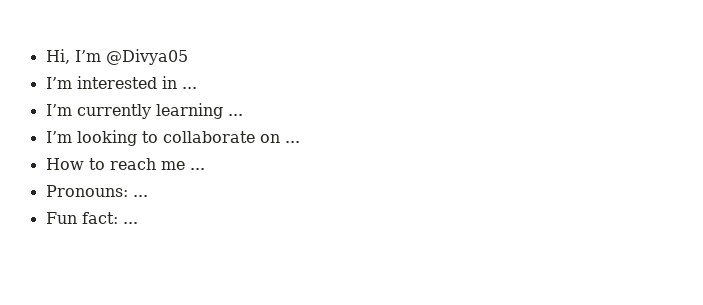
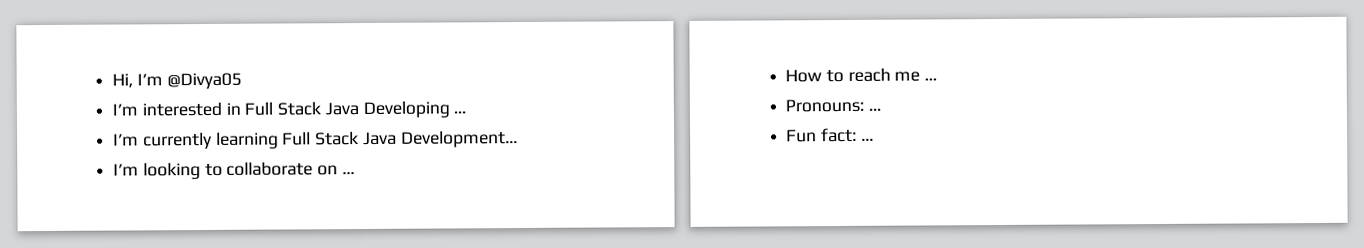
(177, 82) none -> [244,100,450,119] Full Stack Java Developing
[227,114,243,116] ... -> [282,130,518,148] Full Stack Java Development...

